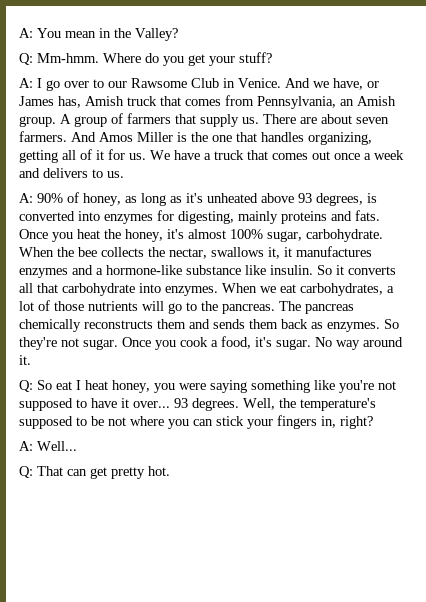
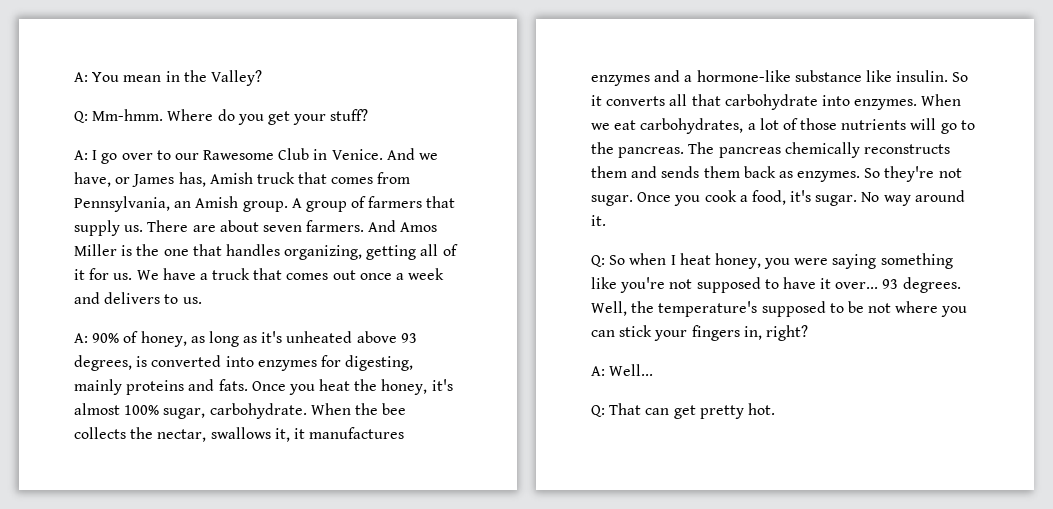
[131,78,187,88] Rawsome -> [203,150,275,160] Rawesome
[56,381,72,390] eat -> [629,253,667,265] when

